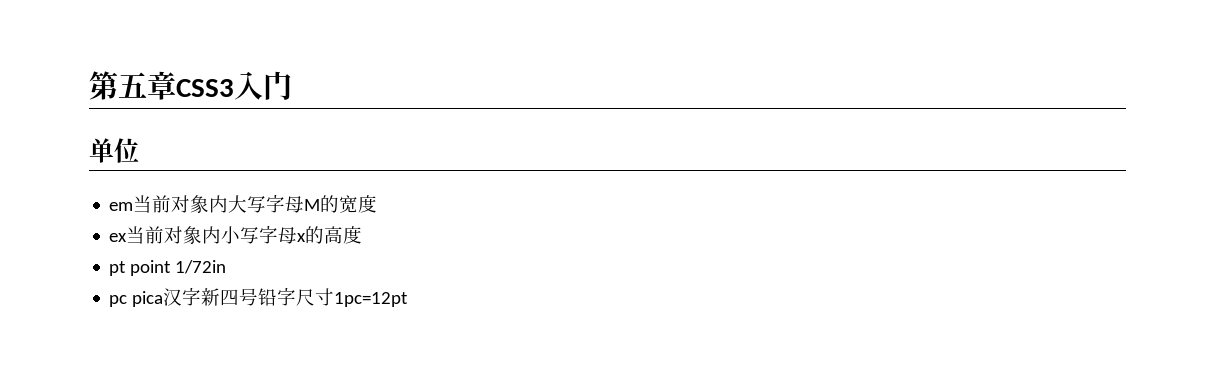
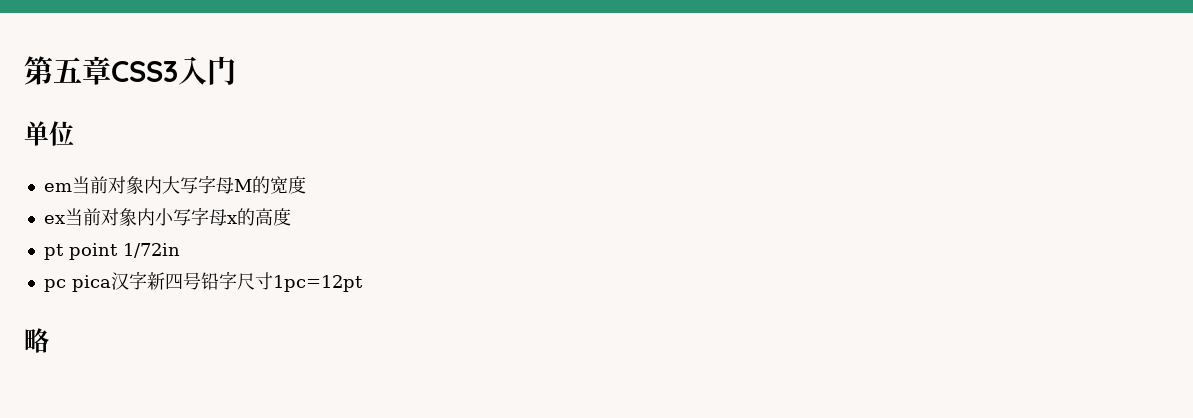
(409, 299) none -> [24,328,49,353] // 略

